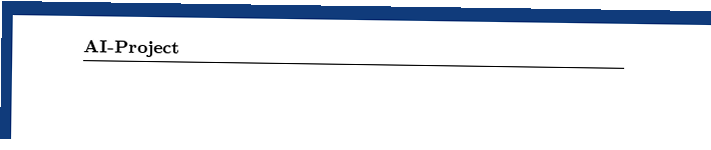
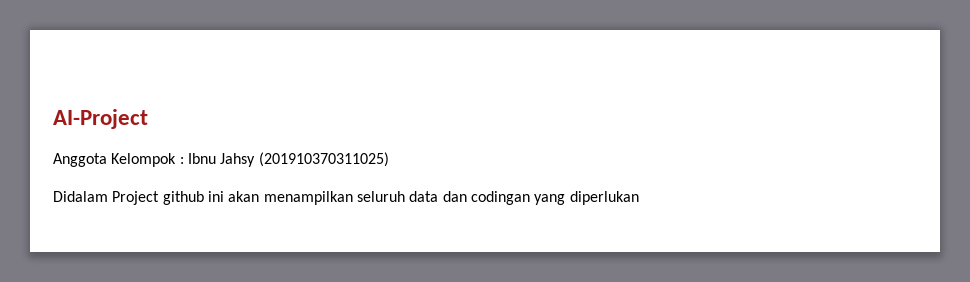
(180, 48) none -> [53,152,389,167] [53,191,639,205] // Anggota Kelompok : Ibnu Jahsy (201910370311025) // Didalam Project github ini akan menampilkan seluruh data dan codingan yang diperlukan

